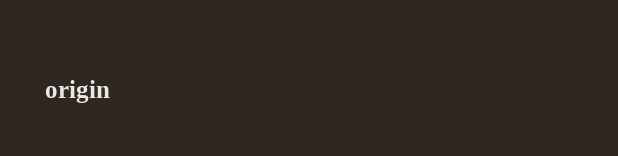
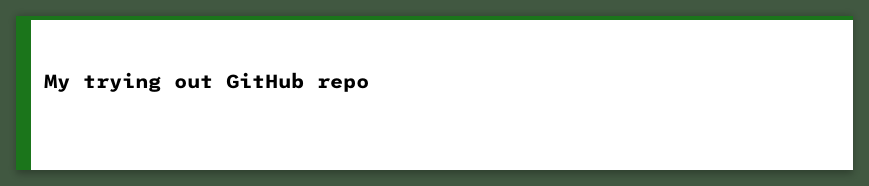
[45,80,110,103] origin -> [44,72,369,92] My trying out GitHub repo

